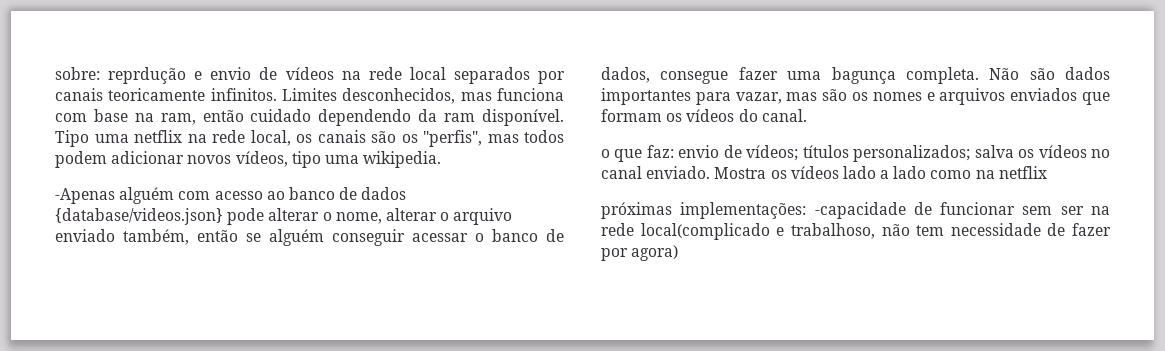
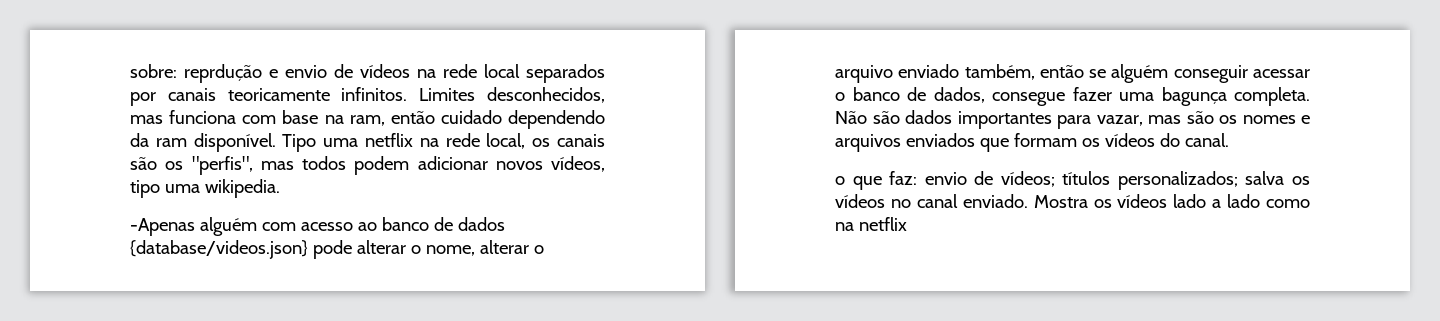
[601,202,1110,219] [601,223,1111,240] [601,245,679,261] // próximas implementações: -capacidade de funcionar sem ser na rede local(complicado e trabalhoso, não tem necessidade de fazer por agora) -> (907, 224) none

